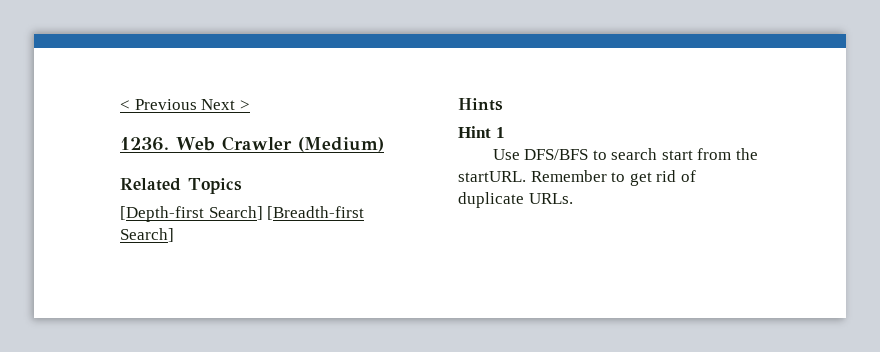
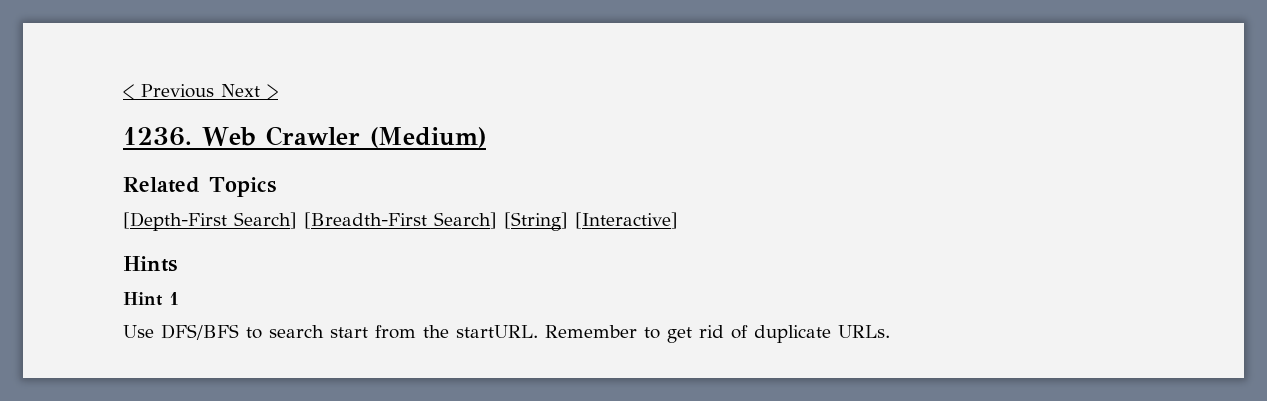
[120,206,365,222] [120,228,174,242] [Depth-first Search] [Breadth-first Search] -> [123,212,678,231] [Depth-First Search] [Breadth-First Search] [String] [Interactive]

